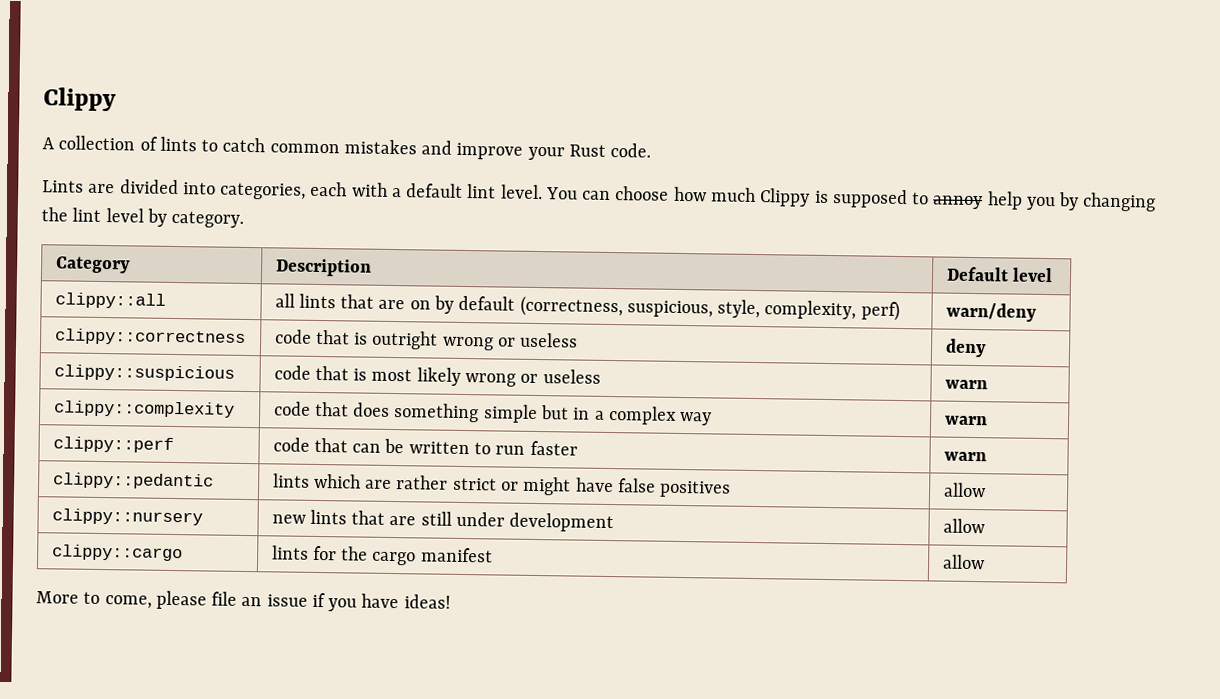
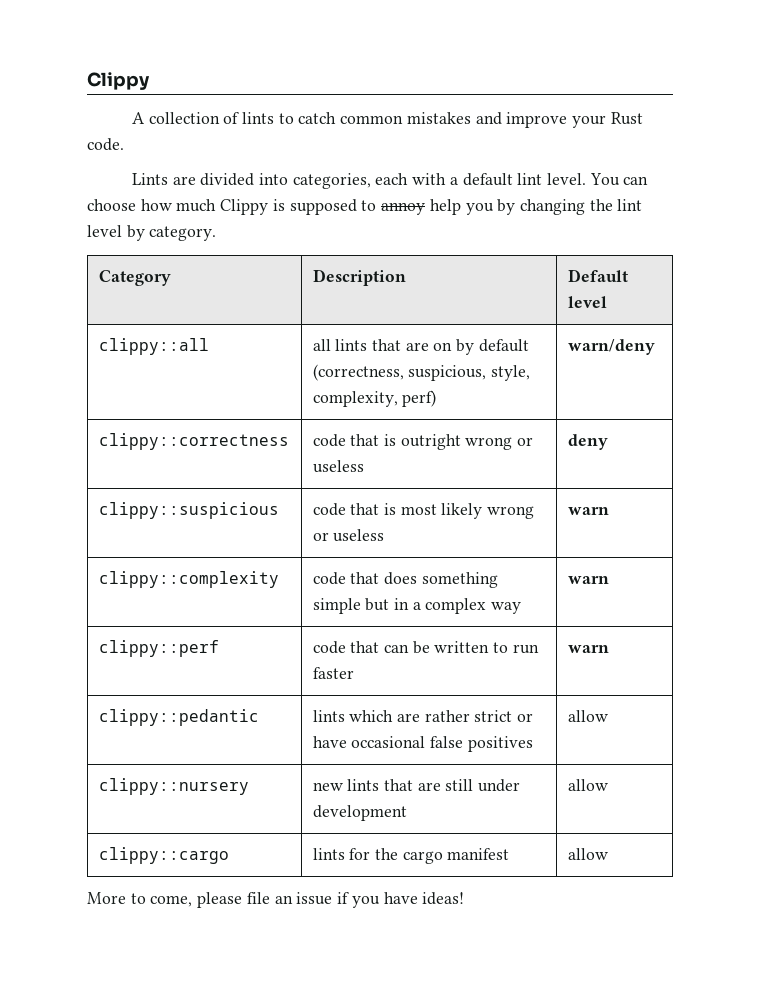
[522,476,614,496] might have -> [312,736,426,748] have occasional

